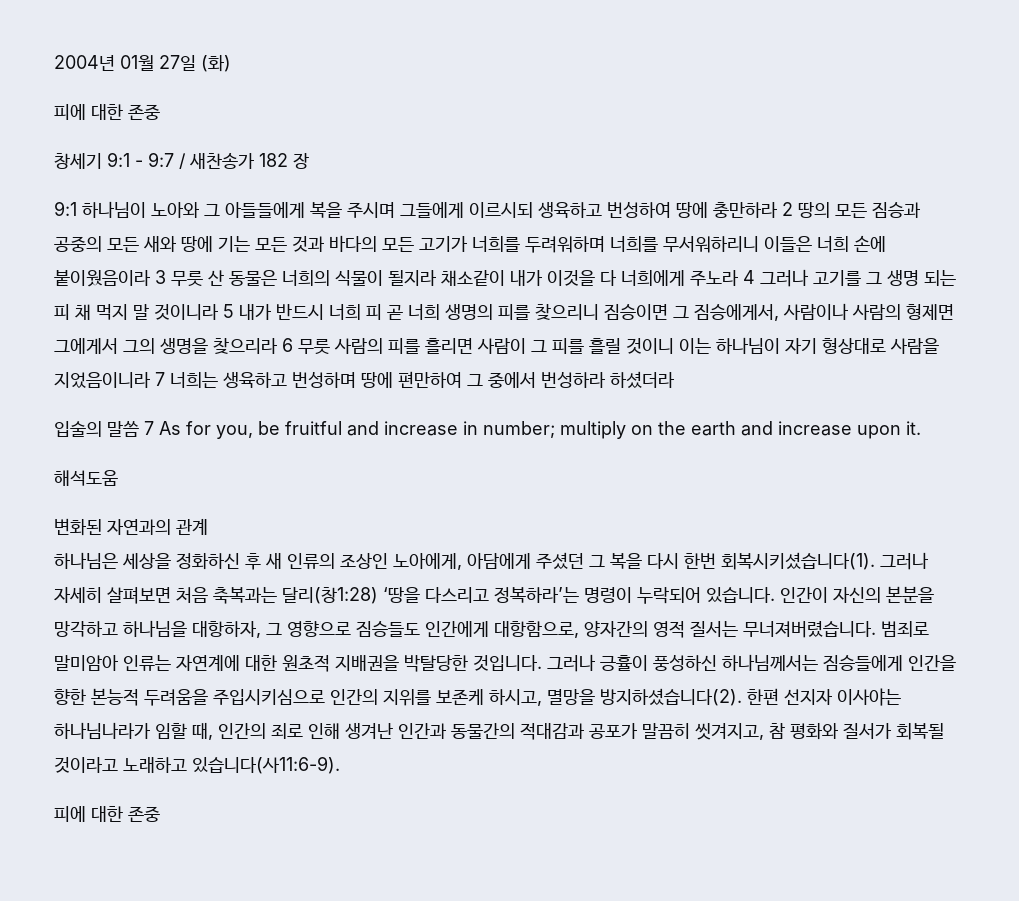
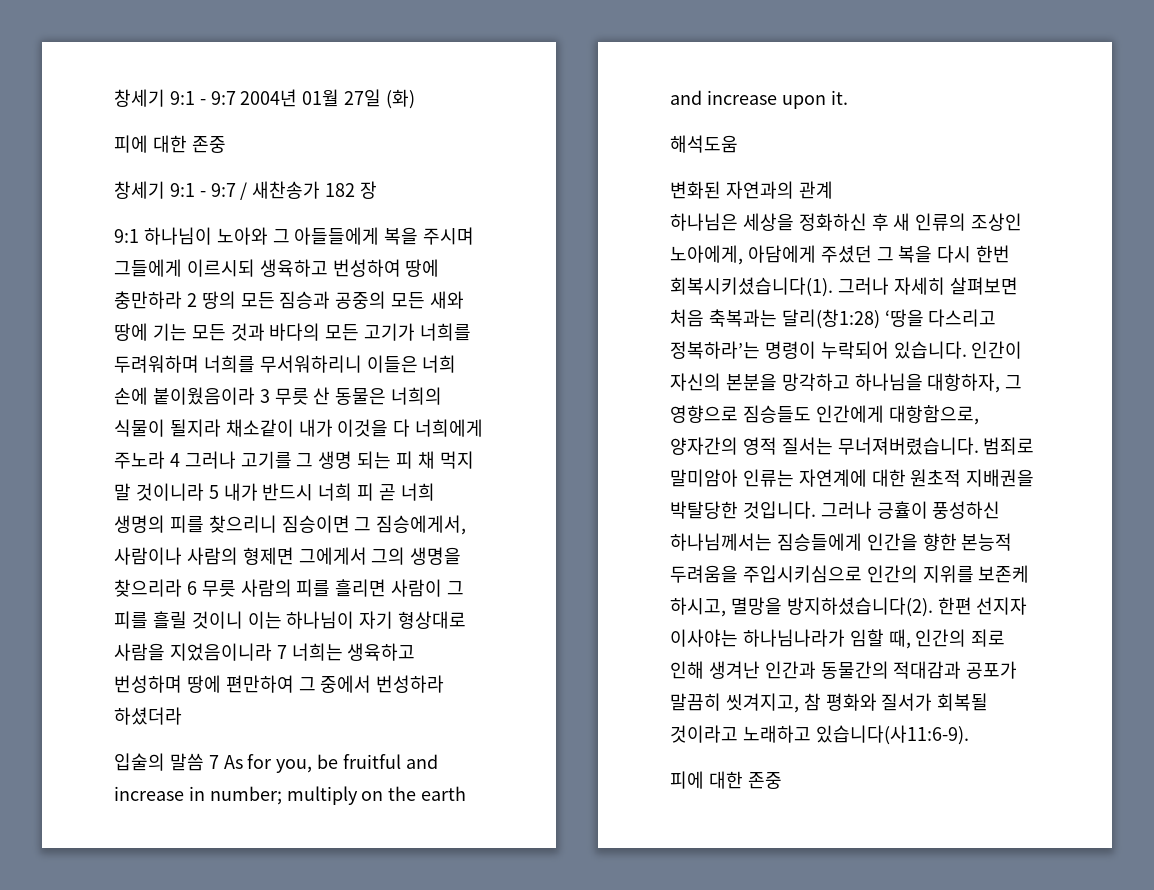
(54, 63) none -> [114,89,236,107] 창세기 9:1 - 9:7

